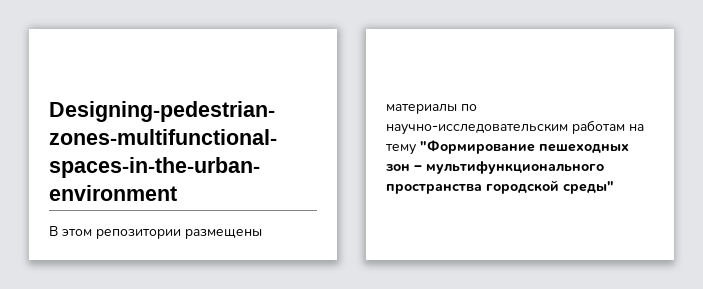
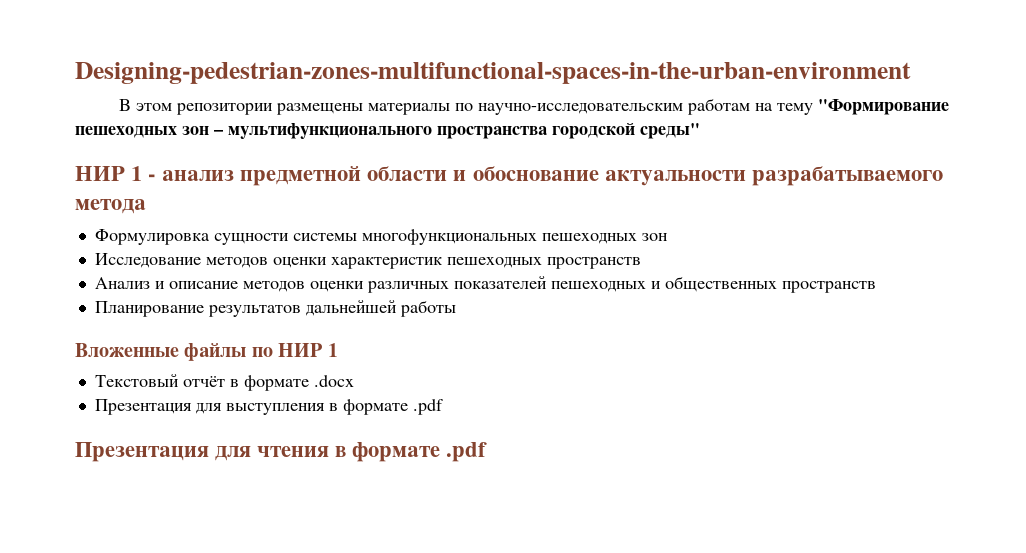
(614, 187) none -> [75,166,943,186] [75,199,146,214] [94,229,668,245] [94,253,641,269] [94,276,876,293] [94,300,456,317] [75,343,338,361] [94,374,354,391] [94,399,443,415] [75,442,488,462] // НИР 1 - анализ предметной области и обоснование актуальности разрабатываемого метода // Формулировка сущности системы многофункциональных пешеходных зон // Исследование методов оценки характеристик пешеходных пространств // Анализ и описание методов оценки различных показателей пешеходных и общественных пространств // Планирование результатов дальнейшей работы // Вложенные файлы по НИР 1 // Текстовый отчёт в формате .docx // Презентация для выступления в формате .pdf // Презентация для чтения в формате .pdf

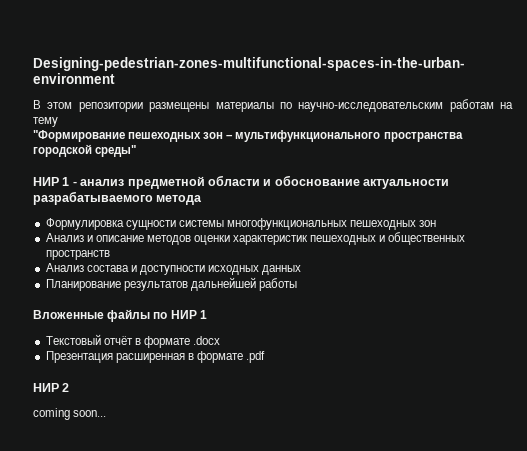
(813, 109) none -> (58, 122) //
[94,253,641,269] // Исследование методов оценки характеристик пешеходных пространств -> (437, 223) none
[366,276,547,293] различных показателей -> [233,235,309,245] характеристик
(876, 287) none -> [45,263,302,275] // Анализ состава и доступности исходных данных
[195,403,325,415] для выступления -> [115,353,185,363] расширенная
[75,442,488,462] Презентация для чтения в формате .pdf -> [33,383,70,392] [33,408,107,420] НИР 2 // coming soon...

